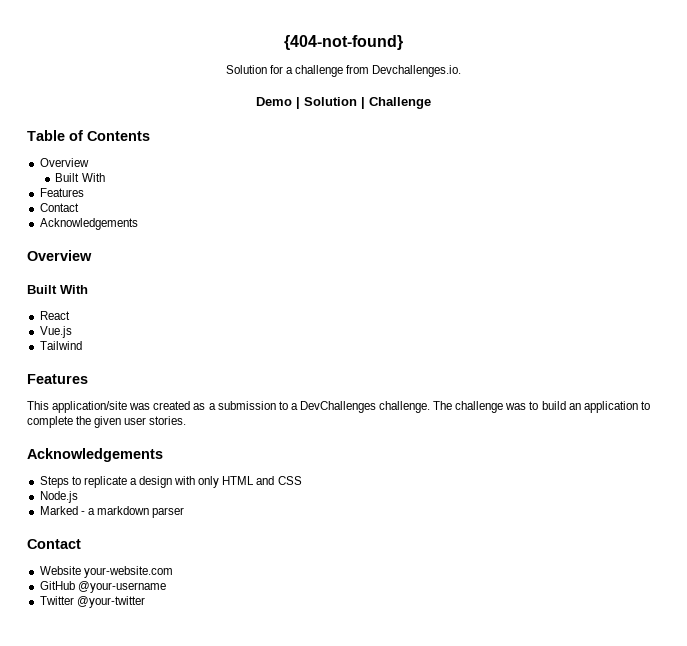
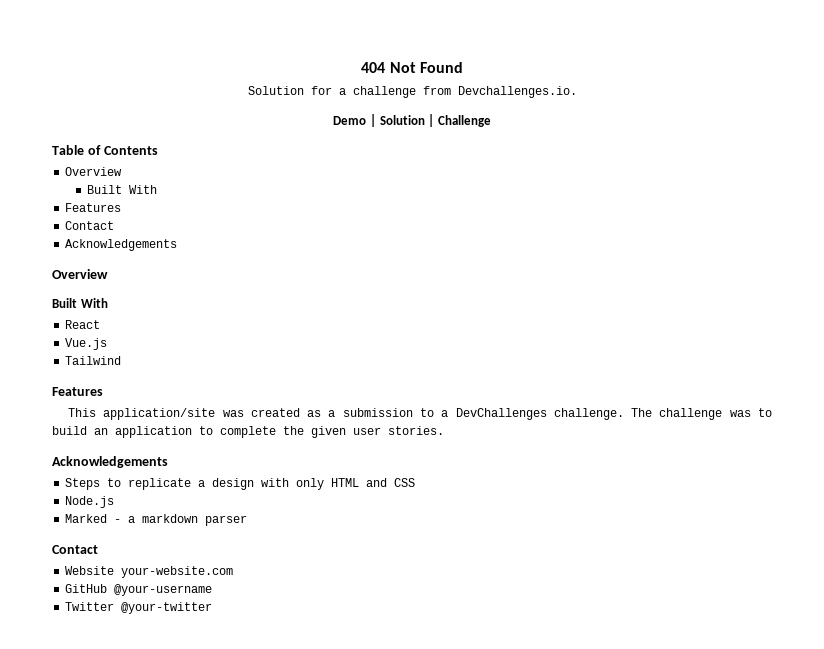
[284,35,403,50] {404-not-found} -> [361,62,463,73] 404 Not Found

